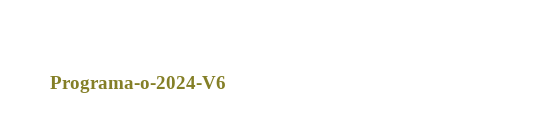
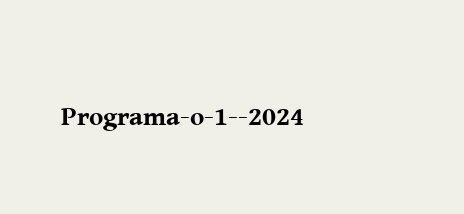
[50,76,226,93] Programa-o-2024-V6 -> [61,108,304,131] Programa-o-1--2024

